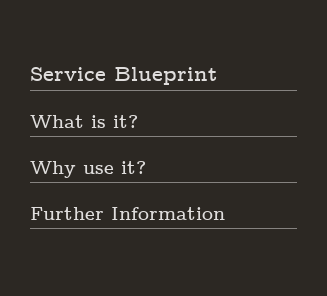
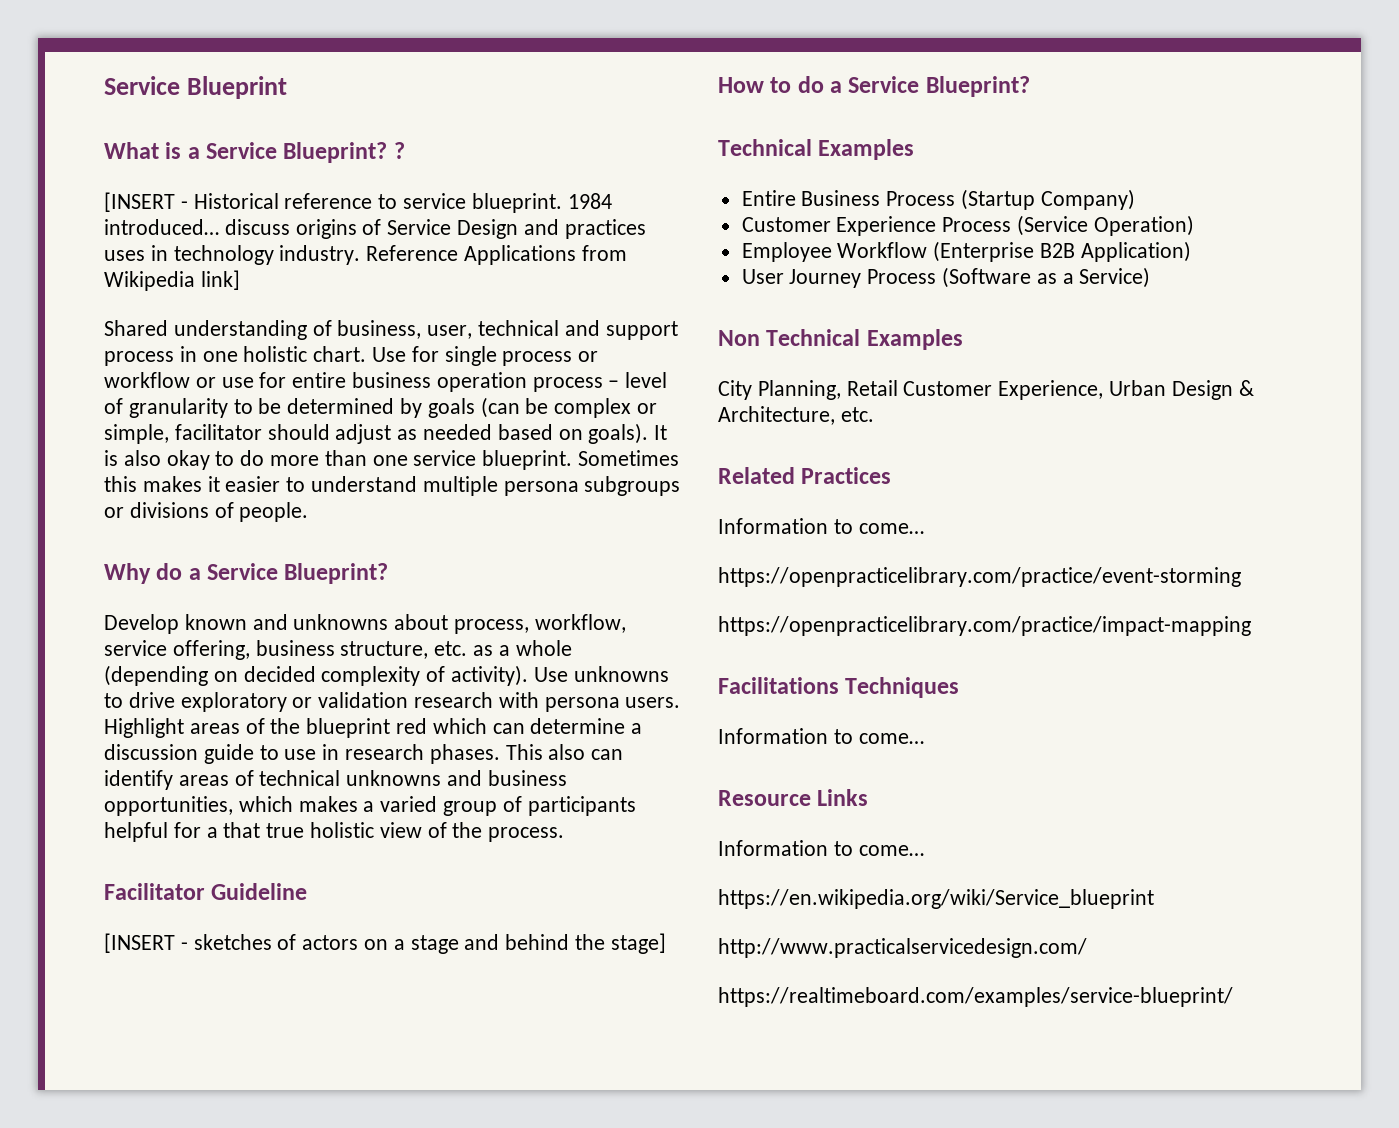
[113,115,138,128] [30,161,146,178] [30,207,225,220] it? // Why use it? // Further Information -> [187,142,405,163] [104,192,612,213] [104,219,646,239] [104,245,627,265] [104,270,240,291] [104,320,678,340] [104,346,599,366] [104,372,668,392] [104,397,658,418] [104,423,668,444] [104,450,680,470] [104,476,681,496] [104,502,309,522] [104,563,389,584] [104,614,626,634] [104,640,572,660] [104,665,669,686] [104,692,681,712] [104,718,643,738] [104,744,624,764] [104,770,567,790] [104,796,636,816] [104,822,565,842] [104,883,308,900] [104,933,666,954] [718,76,1030,97] [718,139,915,160] [741,189,1135,210] [741,215,1194,236] [741,241,1191,262] [741,267,1151,288] [718,329,963,350] [718,380,1254,400] [718,406,874,425] [718,467,892,484] [718,518,924,534] [718,567,1241,587] [718,616,1251,636] [718,677,960,698] [718,728,924,744] [718,789,869,806] [718,840,924,856] [718,889,1154,909] [718,938,1087,958] [718,987,1233,1007] a Service Blueprint? ? // [INSERT - Historical reference to service blueprint. 1984 introduced… discuss origins of Service Design and practices uses in technology industry. Reference Applications from Wikipedia link] // Shared understanding of business, user, technical and support process in one holistic chart. Use for single process or workflow or use for entire business operation process – level of granularity to be determined by goals (can be complex or simple, facilitator should adjust as needed based on goals). It is also okay to do more than one service blueprint. Sometimes this makes it easier to understand multiple persona subgroups or divisions of people. // Why do a Service Blueprint? // Develop known and unknowns about process, workflow, service offering, business structure, etc. as a whole (depending on decided complexity of activity). Use unknowns to drive exploratory or validation research with persona users. Highlight areas of the blueprint red which can determine a discussion guide to use in research phases. This also can identify areas of technical unknowns and business opportunities, which makes a varied group of participants helpful for a that true holistic view of the process. // Facilitator Guideline // [INSERT - sketches of actors on a stage and behind the stage] // How to do a Service Blueprint? // Technical Examples // Entire Business Process (Startup Company) // Customer Experience Process (Service Operation) // Employee Workflow (Enterprise B2B Application) // User Journey Process (Software as a Service) // Non Technical Examples // City Planning, Retail Customer Experience, Urban Design & Architecture, etc. // Related Practices // Information to come… // https://openpracticelibrary.com/practice/event-storming // https://openpracticelibrary.com/practice/impact-mapping // Facilitations Techniques // Information to come… // Resource Links // Information to come… // https://en.wikipedia.org/wiki/Service_blueprint // http://www.practicalservicedesign.com/ // https://realtimeboard.com/examples/service-blueprint/

